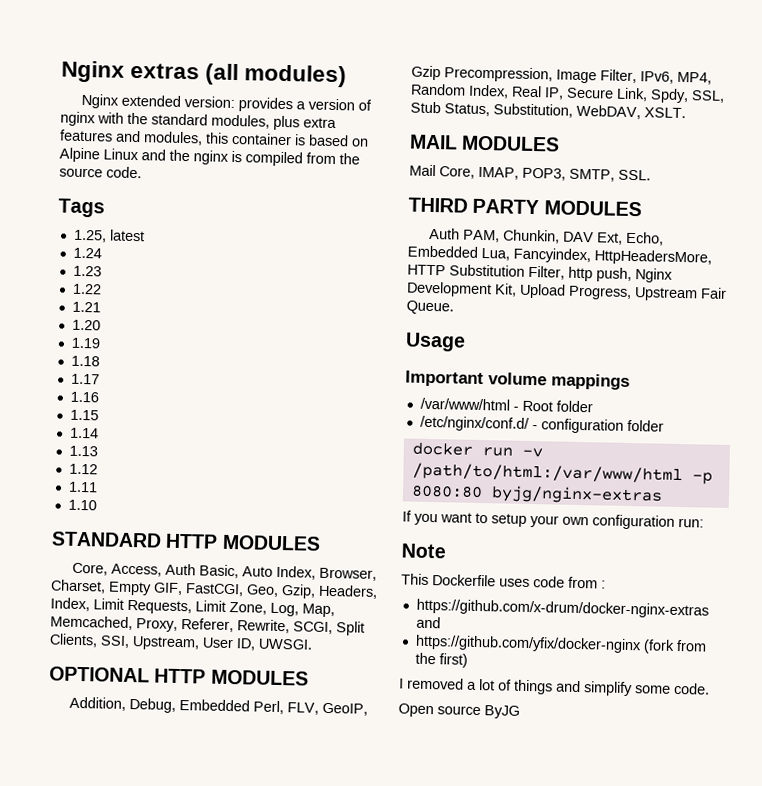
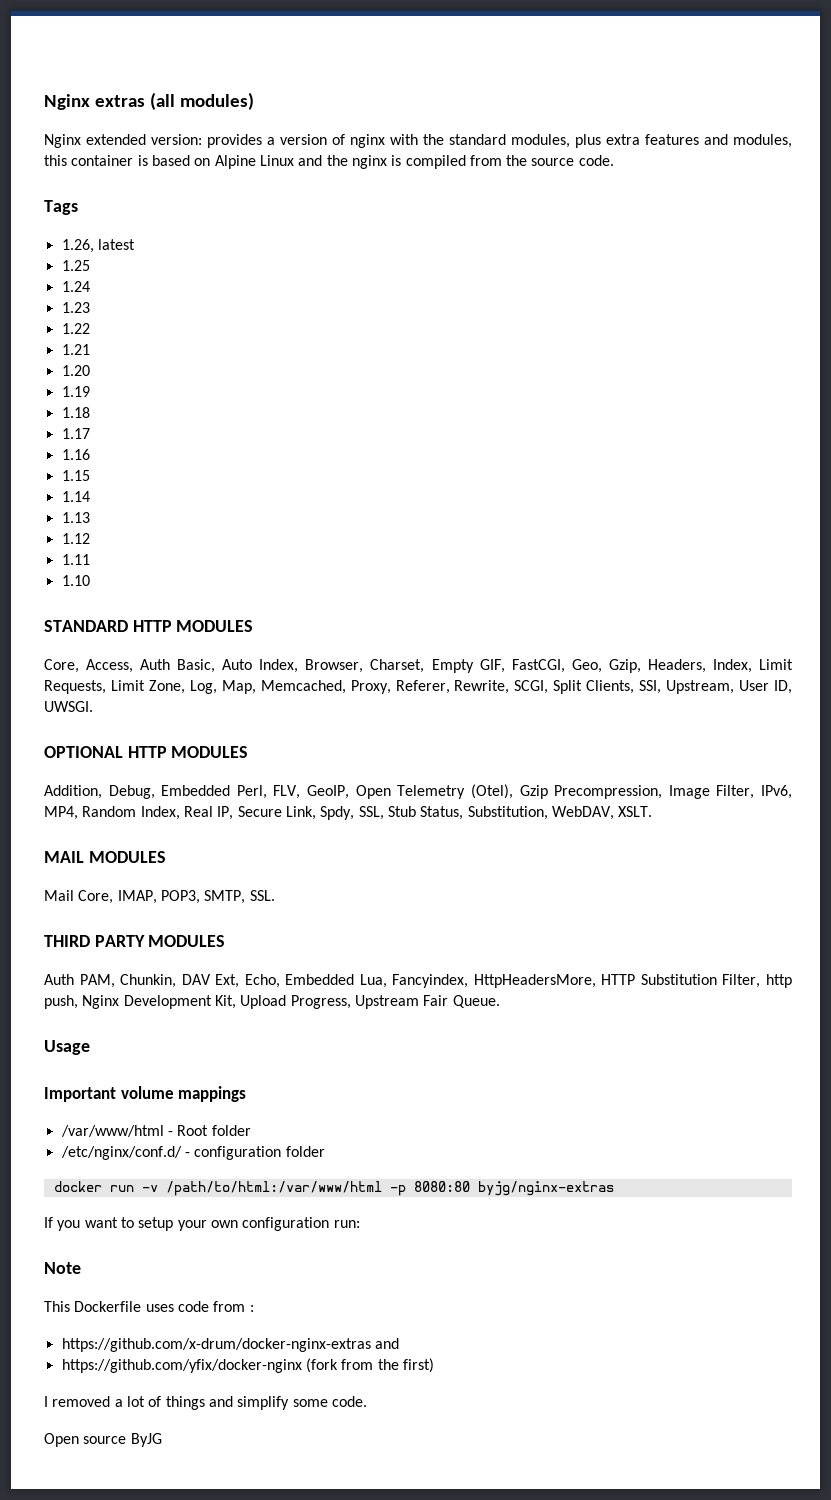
[72,229,107,243] 1.25, -> [61,239,94,253] 1.26,
(145, 235) none -> [61,260,90,271] // 1.25
(368, 709) none -> [355,784,513,799] Open Telemetry (Otel),

